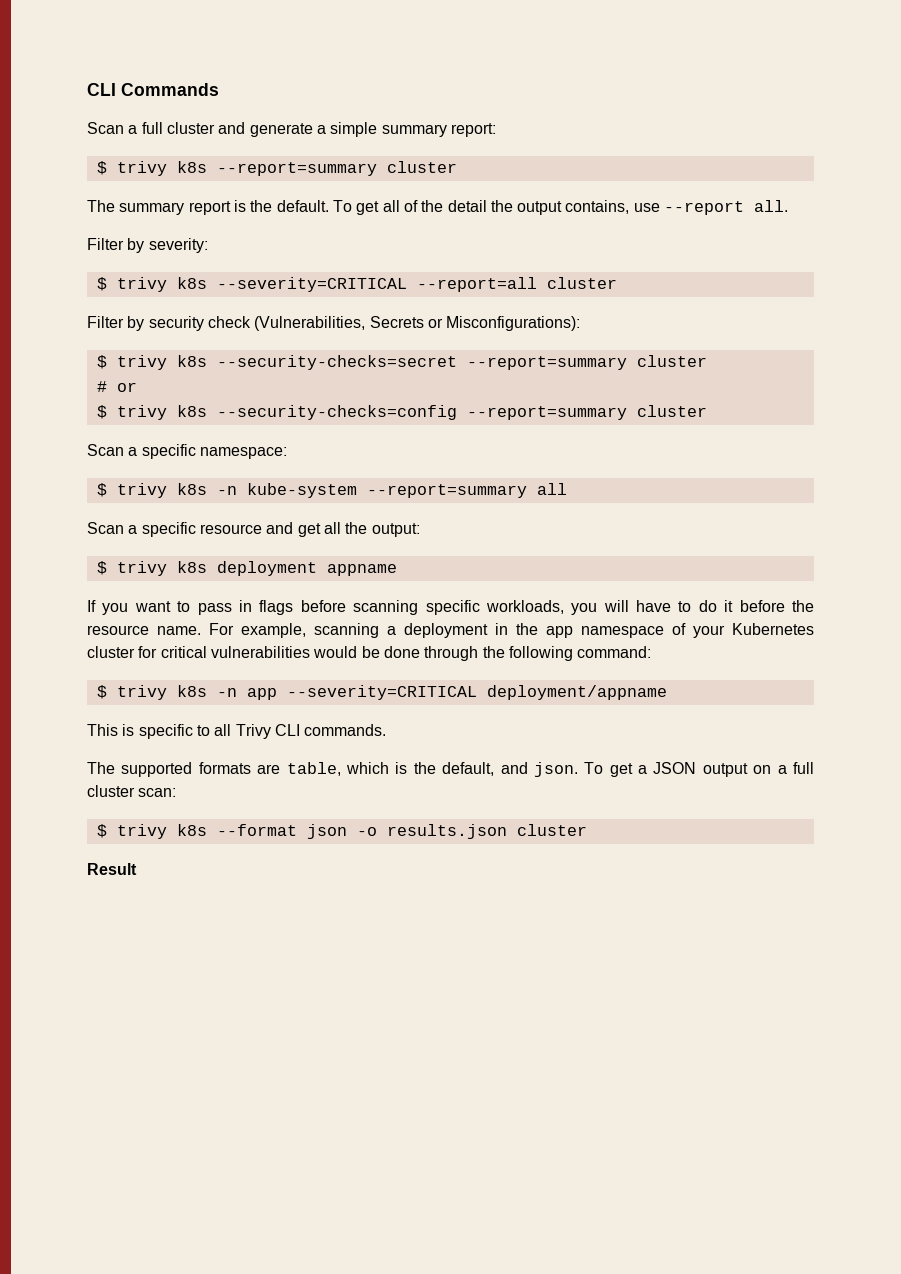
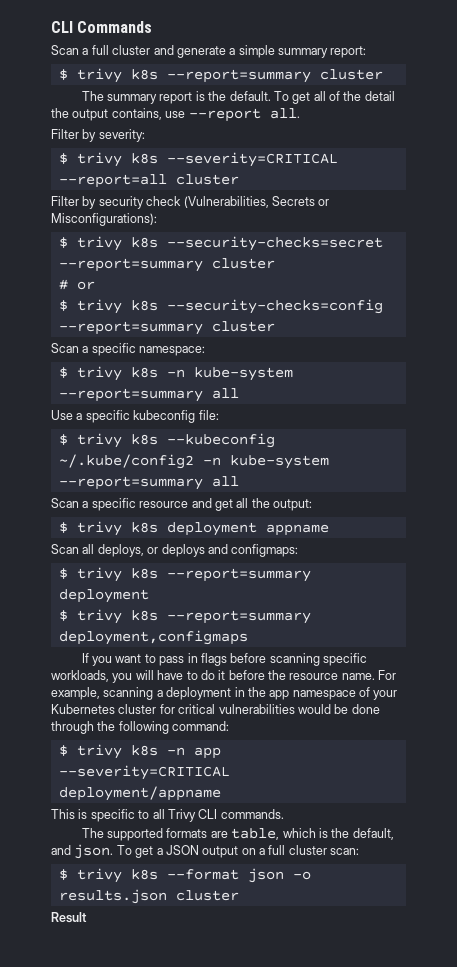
(567, 489) none -> [51,410,219,423] [58,433,275,448] [58,454,329,469] [58,476,239,490] // Use a specific kubeconfig file: // $ trivy k8s --kubeconfig ~/.kube/config2 -n kube-system --report=summary all
(397, 570) none -> [51,544,299,557] [58,567,311,582] [58,589,149,603] [58,609,311,624] [58,630,248,645] // Scan all deploys, or deploys and configmaps: // $ trivy k8s --report=summary deployment // $ trivy k8s --report=summary deployment,configmaps

